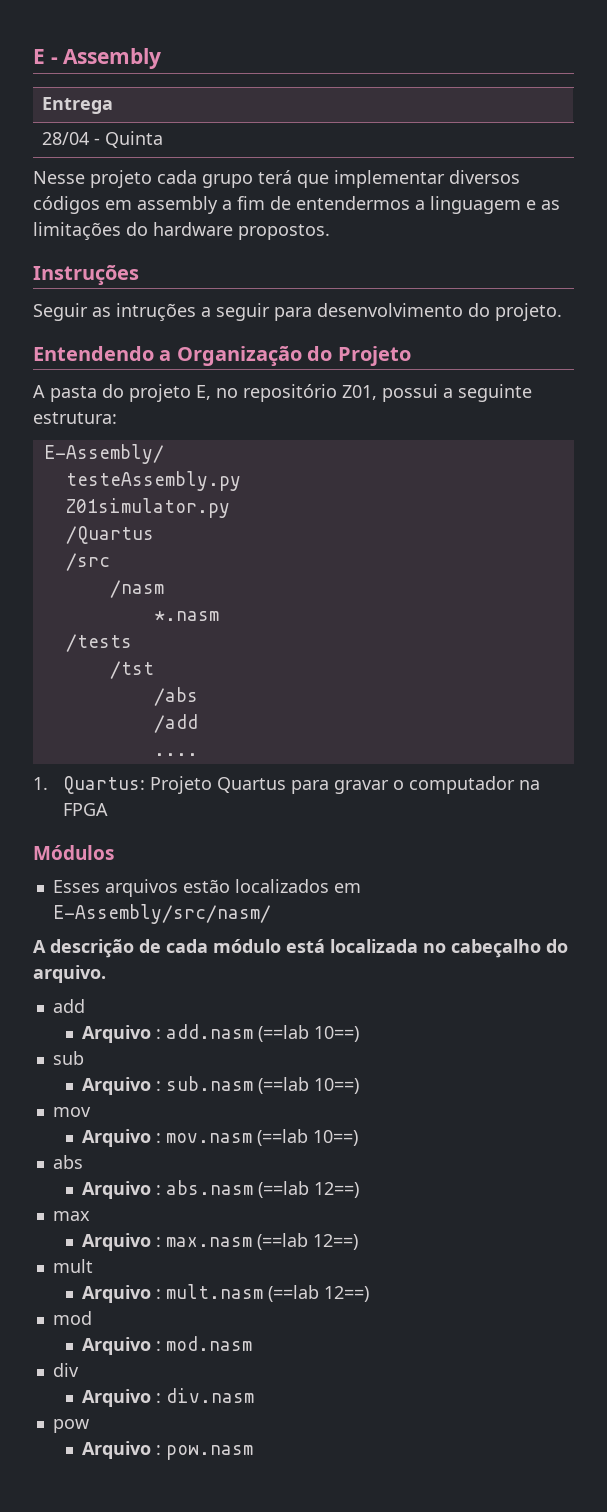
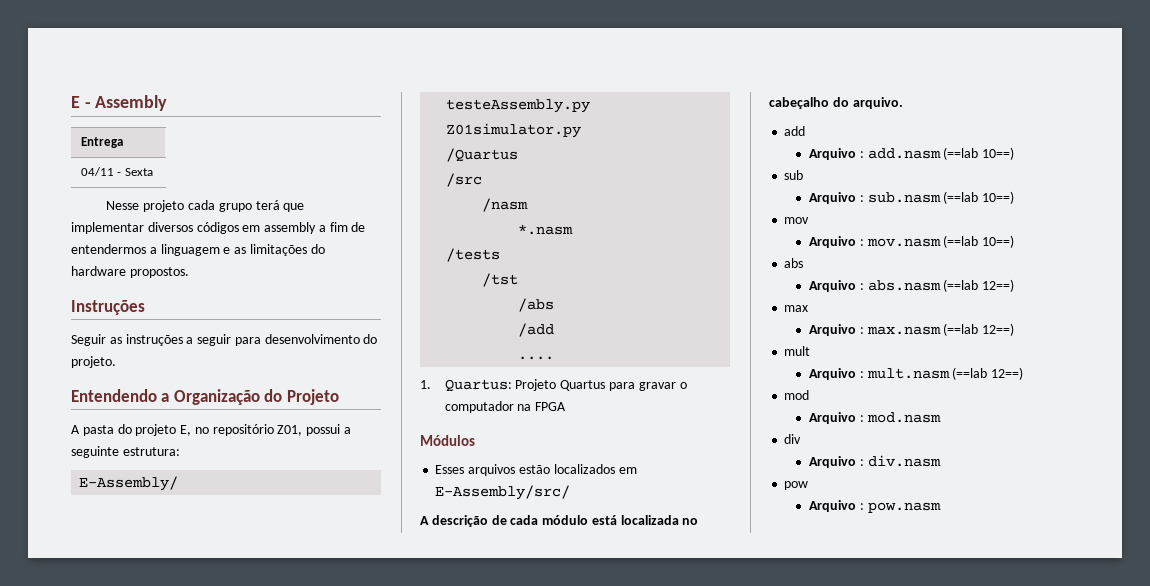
[42,131,164,148] 28/04 - Quinta -> [80,167,153,176] 04/11 - Sexta
[116,303,196,321] intruções -> [125,334,183,346] instruções
[52,904,271,924] E-Assembly/src/nasm/ -> [435,485,571,500] E-Assembly/src/

